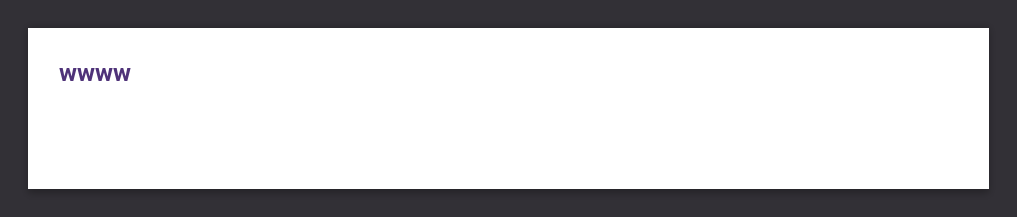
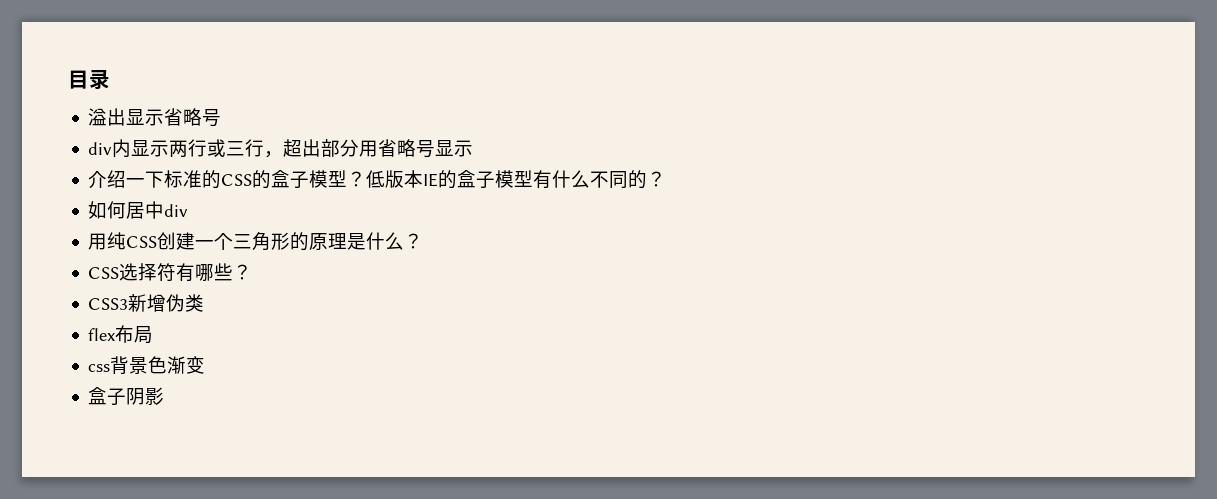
[59,68,131,81] wwww -> [68,69,110,90] [88,108,222,127] [88,139,474,158] [88,170,667,189] [88,201,189,219] [88,232,424,251] [88,263,253,282] [88,294,205,312] [88,325,154,344] [88,356,206,374] [88,387,165,406] 目录 // 溢出显示省略号 // div内显示两行或三行，超出部分用省略号显示 // 介绍一下标准的CSS的盒子模型？低版本IE的盒子模型有什么不同的？ // 如何居中div // 用纯CSS创建一个三角形的原理是什么？ // CSS选择符有哪些？ // CSS3新增伪类 // flex布局 // css背景色渐变 // 盒子阴影

